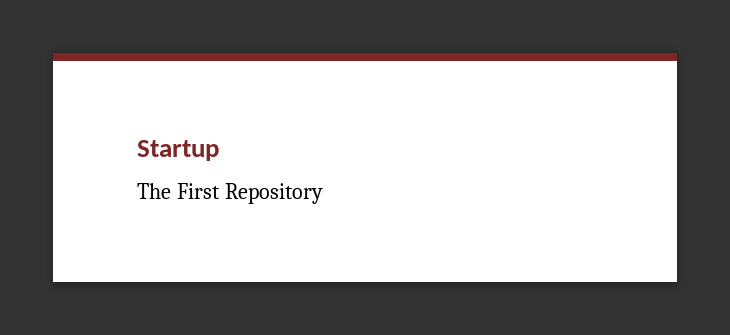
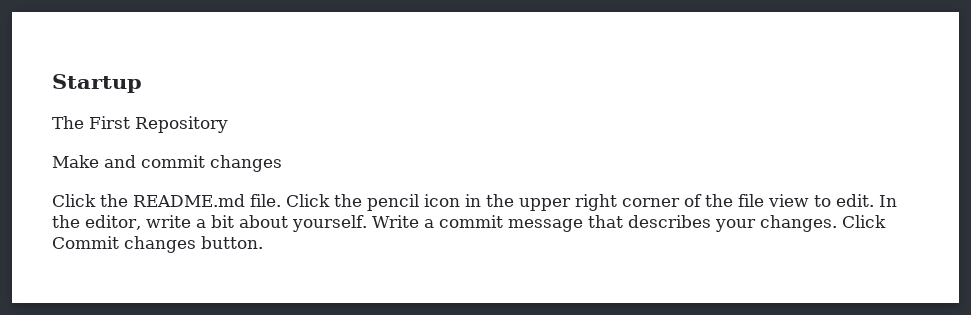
(323, 193) none -> [52,155,282,172] [52,194,897,211] [52,215,886,232] [52,236,263,253] // Make and commit changes // Click the README.md file. Click the pencil icon in the upper right corner of the file view to edit. In the editor, write a bit about yourself. Write a commit message that describes your changes. Click Commit changes button.

